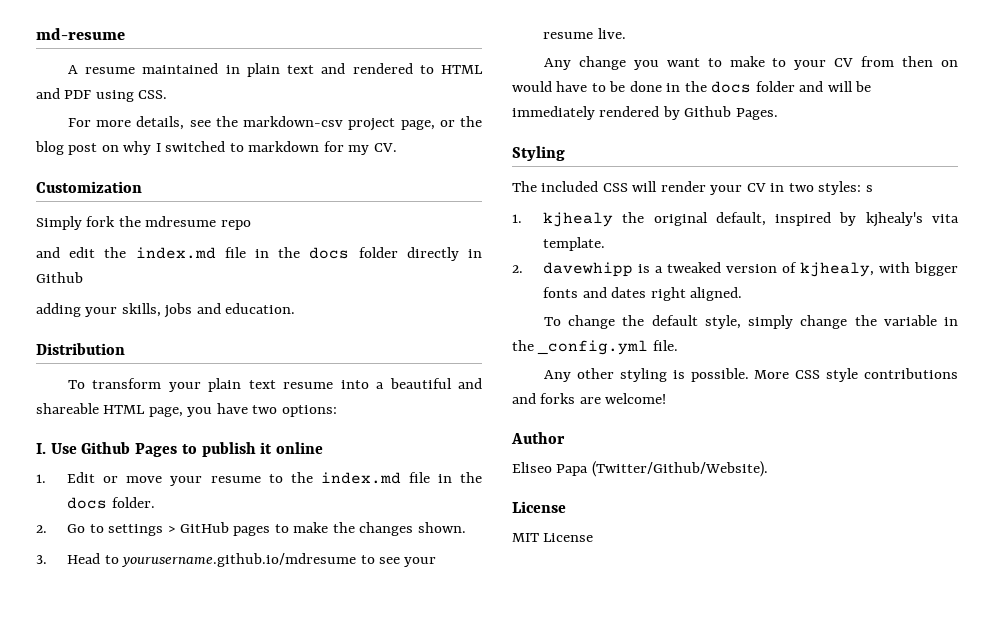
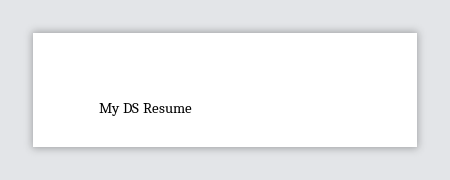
[36,28,125,40] [68,63,484,77] [36,88,168,102] [68,116,483,131] [35,141,397,155] [36,181,142,193] [36,216,251,230] [36,247,482,261] [36,272,83,283] [36,303,296,318] [36,343,125,355] [68,378,483,392] [36,403,337,417] [36,442,324,457] [36,472,482,486] [67,497,155,509] [36,522,466,536] [36,553,437,567] [543,28,626,39] [544,56,958,70] [512,81,872,93] [512,106,778,120] [512,146,565,161] [512,181,873,195] [512,212,959,227] [543,237,606,251] [512,262,958,277] [543,287,743,301] [544,315,958,329] [512,340,678,355] [544,368,958,382] [512,393,667,404] [511,432,565,444] [512,461,768,477] [512,501,566,513] [512,533,594,542] md-resume // A resume maintained in plain text and rendered to HTML and PDF using CSS. // For more details, see the markdown-csv project page, or the blog post on why I switched to markdown for my CV. // Customization // Simply fork the mdresume repo // and edit the index.md file in the docs folder directly in Github // adding your skills, jobs and education. // Distribution // To transform your plain text resume into a beautiful and shareable HTML page, you have two options: // I. Use Github Pages to publish it online // 1. Edit or move your resume to the index.md file in the docs folder. // 2. Go to settings > GitHub pages to make the changes shown. // 3. Head to yourusername.github.io/mdresume to see your resume live. // Any change you want to make to your CV from then on would have to be done in the docs folder and will be immediately rendered by Github Pages. // Styling // The included CSS will render your CV in two styles: s // 1. kjhealy the original default, inspired by kjhealy's vita template. // 2. davewhipp is a tweaked version of kjhealy, with bigger fonts and dates right aligned. // To change the default style, simply change the variable in the _config.yml file. // Any other styling is possible. More CSS style contributions and forks are welcome! // Author // Eliseo Papa (Twitter/Github/Website). // License // MIT License -> [99,103,192,116] My DS Resume

